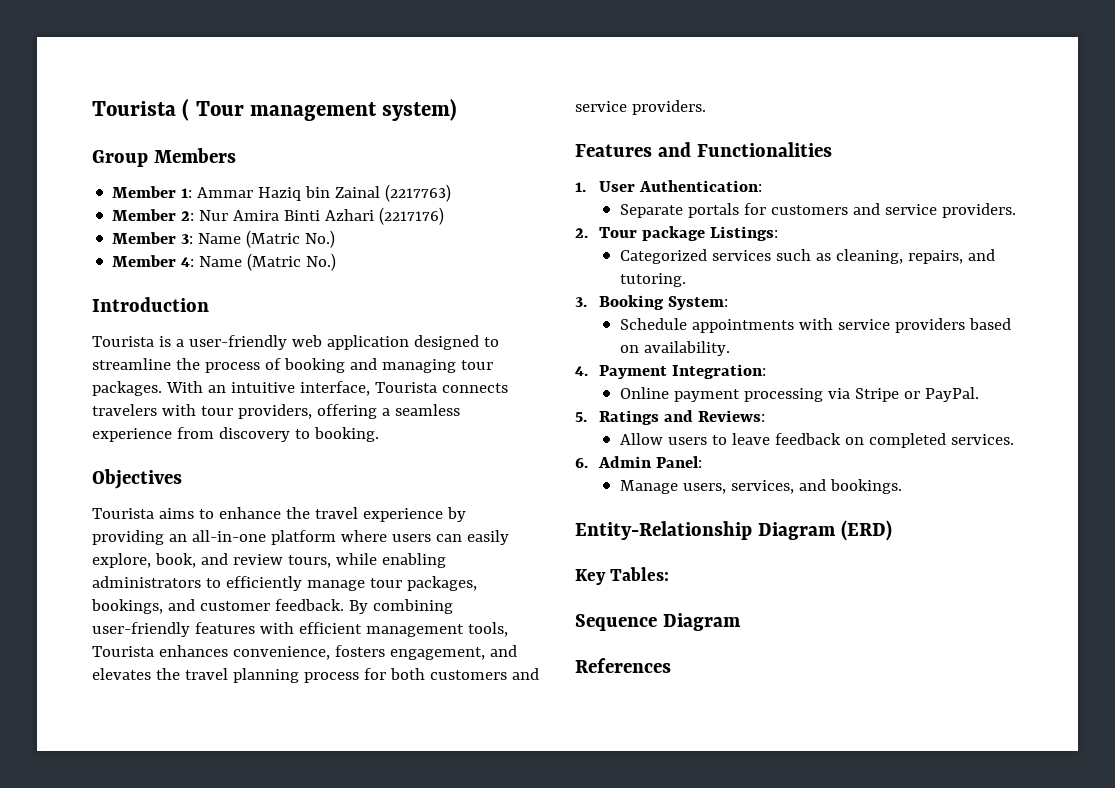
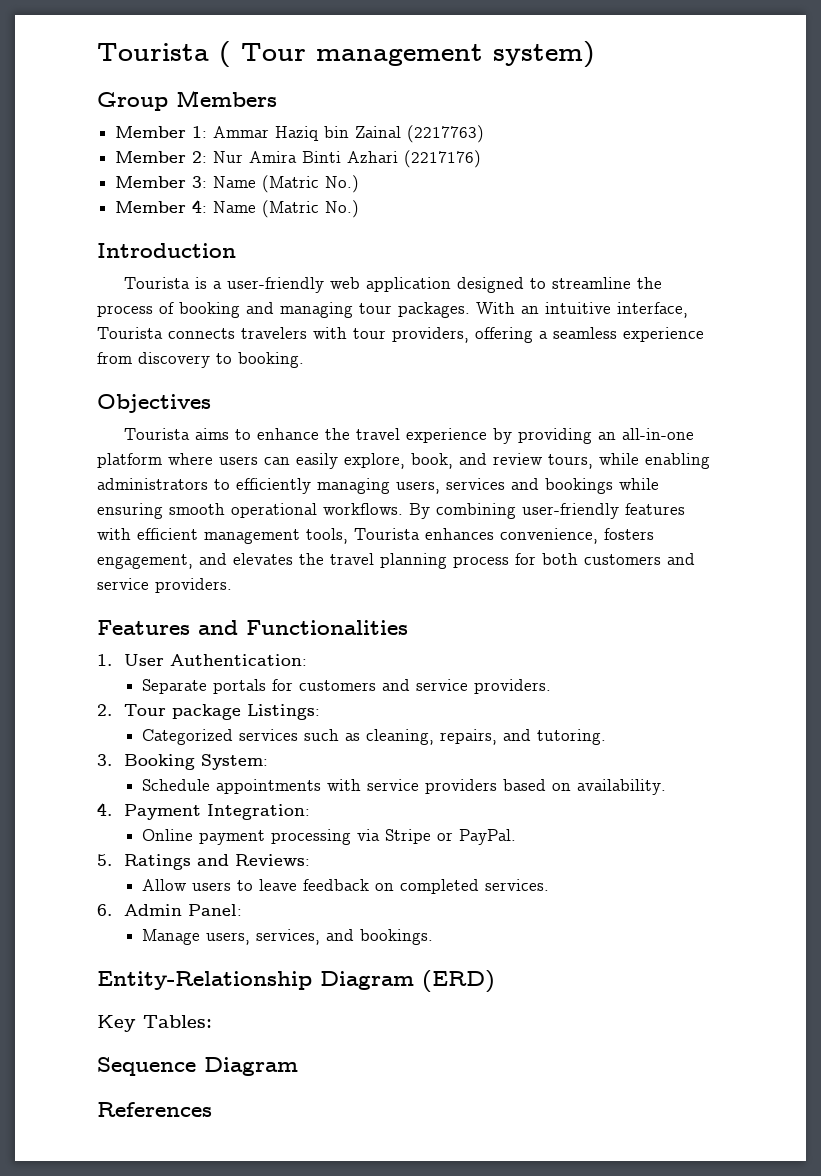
[306,576,477,591] [91,599,344,614] manage tour packages, bookings, and customer feedback. -> [317,478,659,494] [97,503,403,519] managing users, services and bookings while ensuring smooth operational workflows.

